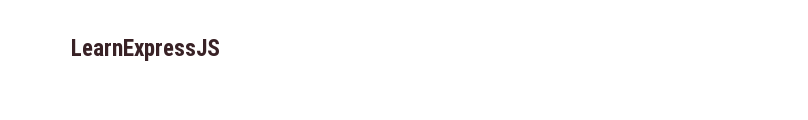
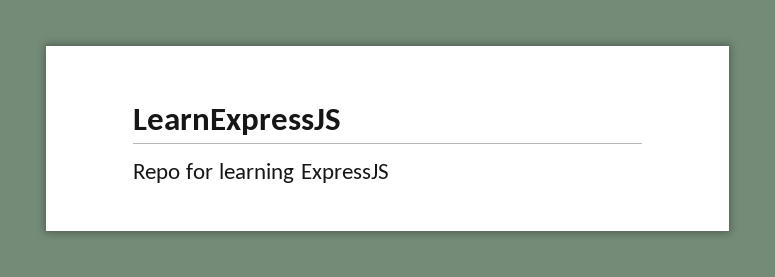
(220, 50) none -> [133,163,389,183] // Repo for learning ExpressJS

